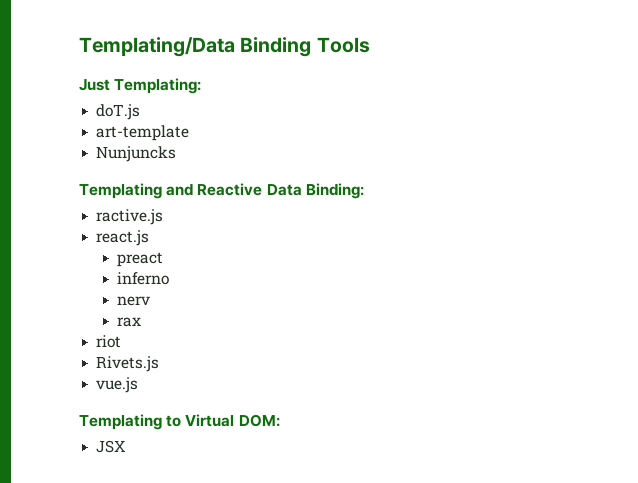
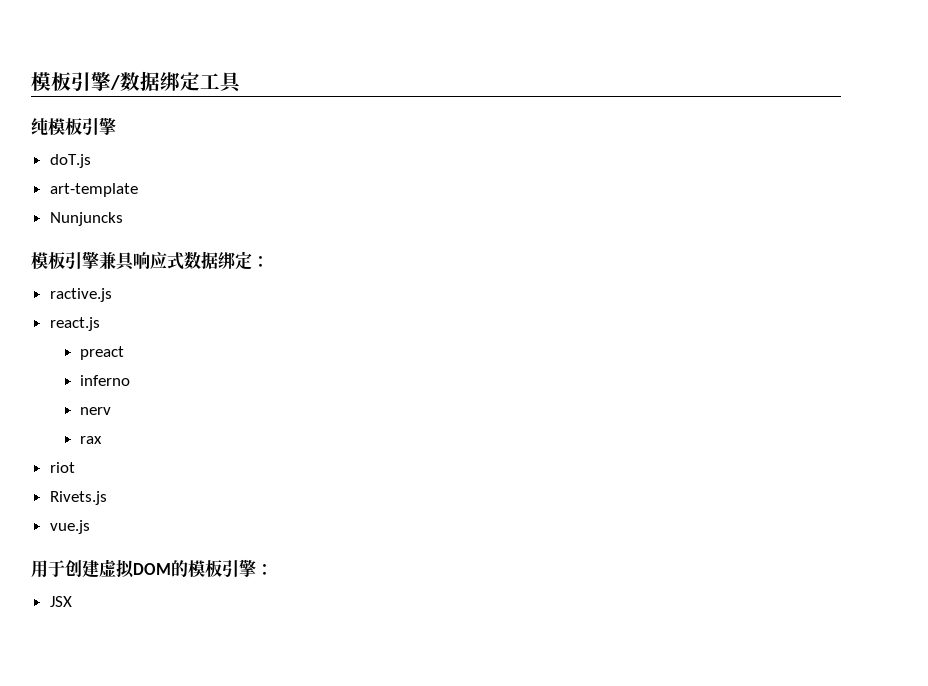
[79,37,370,57] [79,78,202,94] [96,104,141,120] [96,125,190,141] [96,146,177,162] [79,183,364,199] Templating/Data Binding Tools // Just Templating: // doT.js // art-template // Nunjuncks // Templating and Reactive Data Binding: -> [31,71,242,93] [31,117,116,136] [49,154,91,168] [49,183,138,197] [49,212,123,226] [31,251,269,271] 模板引擎/数据绑定工具 // 纯模板引擎 // doT.js // art-template // Nunjuncks // 模板引擎兼具响应式数据绑定：
[79,414,280,430] Templating to Virtual DOM: -> [31,559,273,578] 用于创建虚拟DOM的模板引擎：

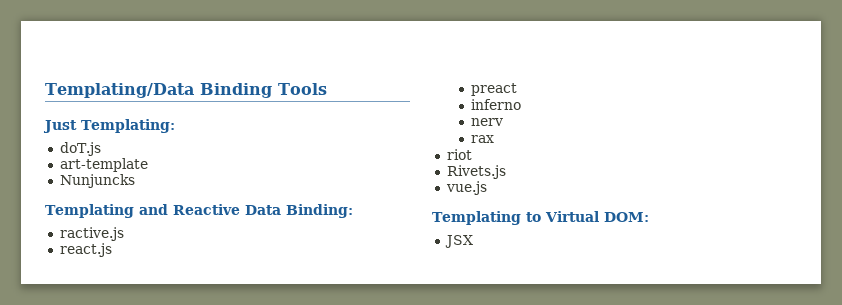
[31,71,242,93] [31,117,116,136] [49,154,91,168] [49,183,138,197] [49,212,123,226] [31,251,269,271] 模板引擎/数据绑定工具 // 纯模板引擎 // doT.js // art-template // Nunjuncks // 模板引擎兼具响应式数据绑定： -> [45,83,327,98] [43,119,175,133] [59,142,101,156] [59,158,148,172] [59,174,135,188] [45,204,353,218] Templating/Data Binding Tools // Just Templating: // doT.js // art-template // Nunjuncks // Templating and Reactive Data Binding:
[31,559,273,578] 用于创建虚拟DOM的模板引擎： -> [432,211,649,225] Templating to Virtual DOM:

